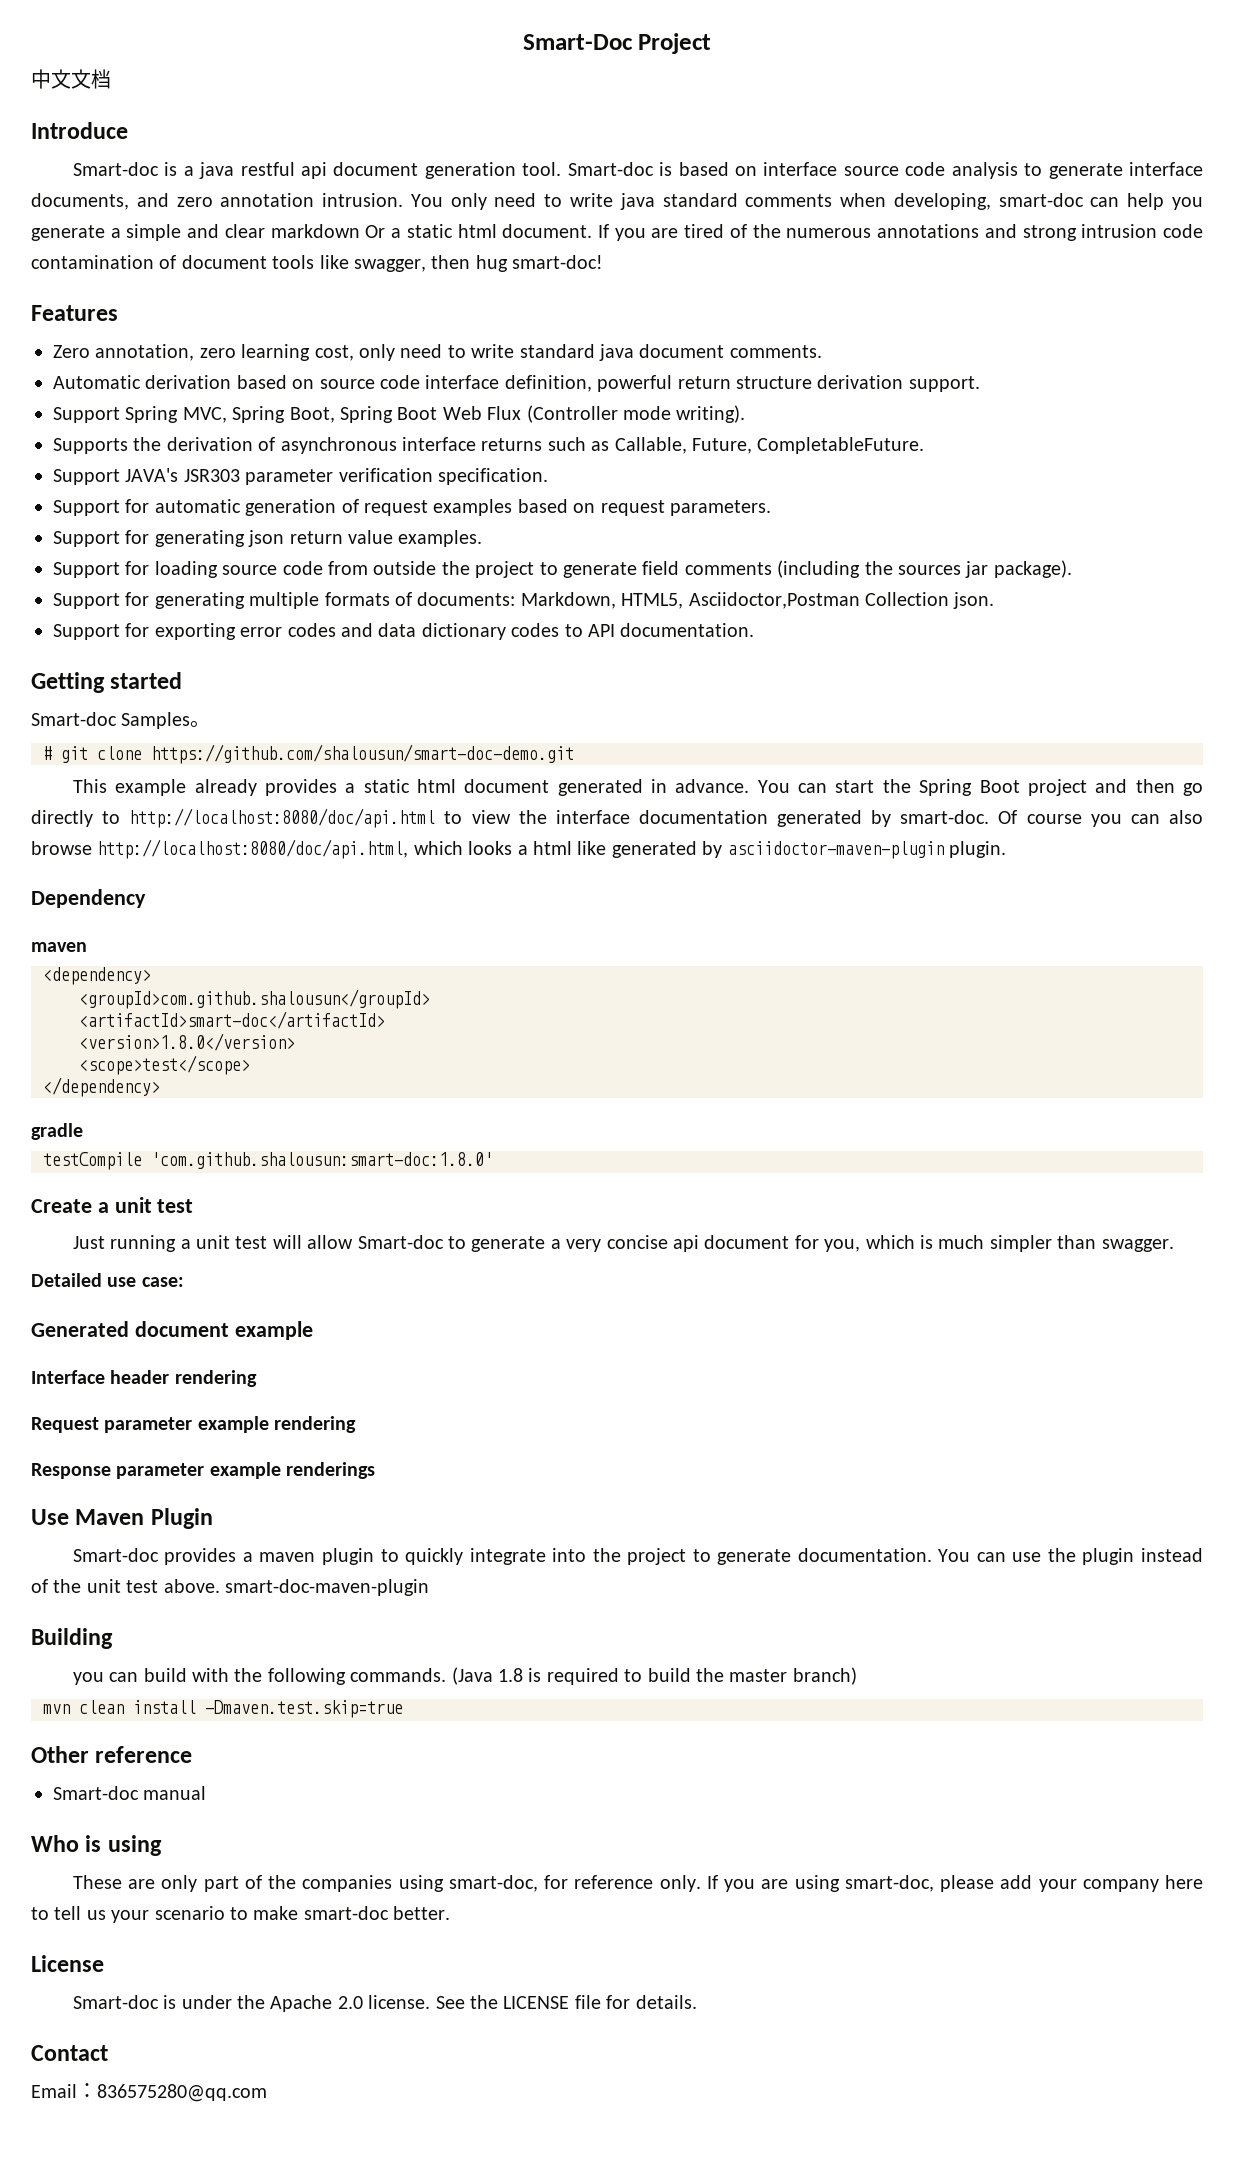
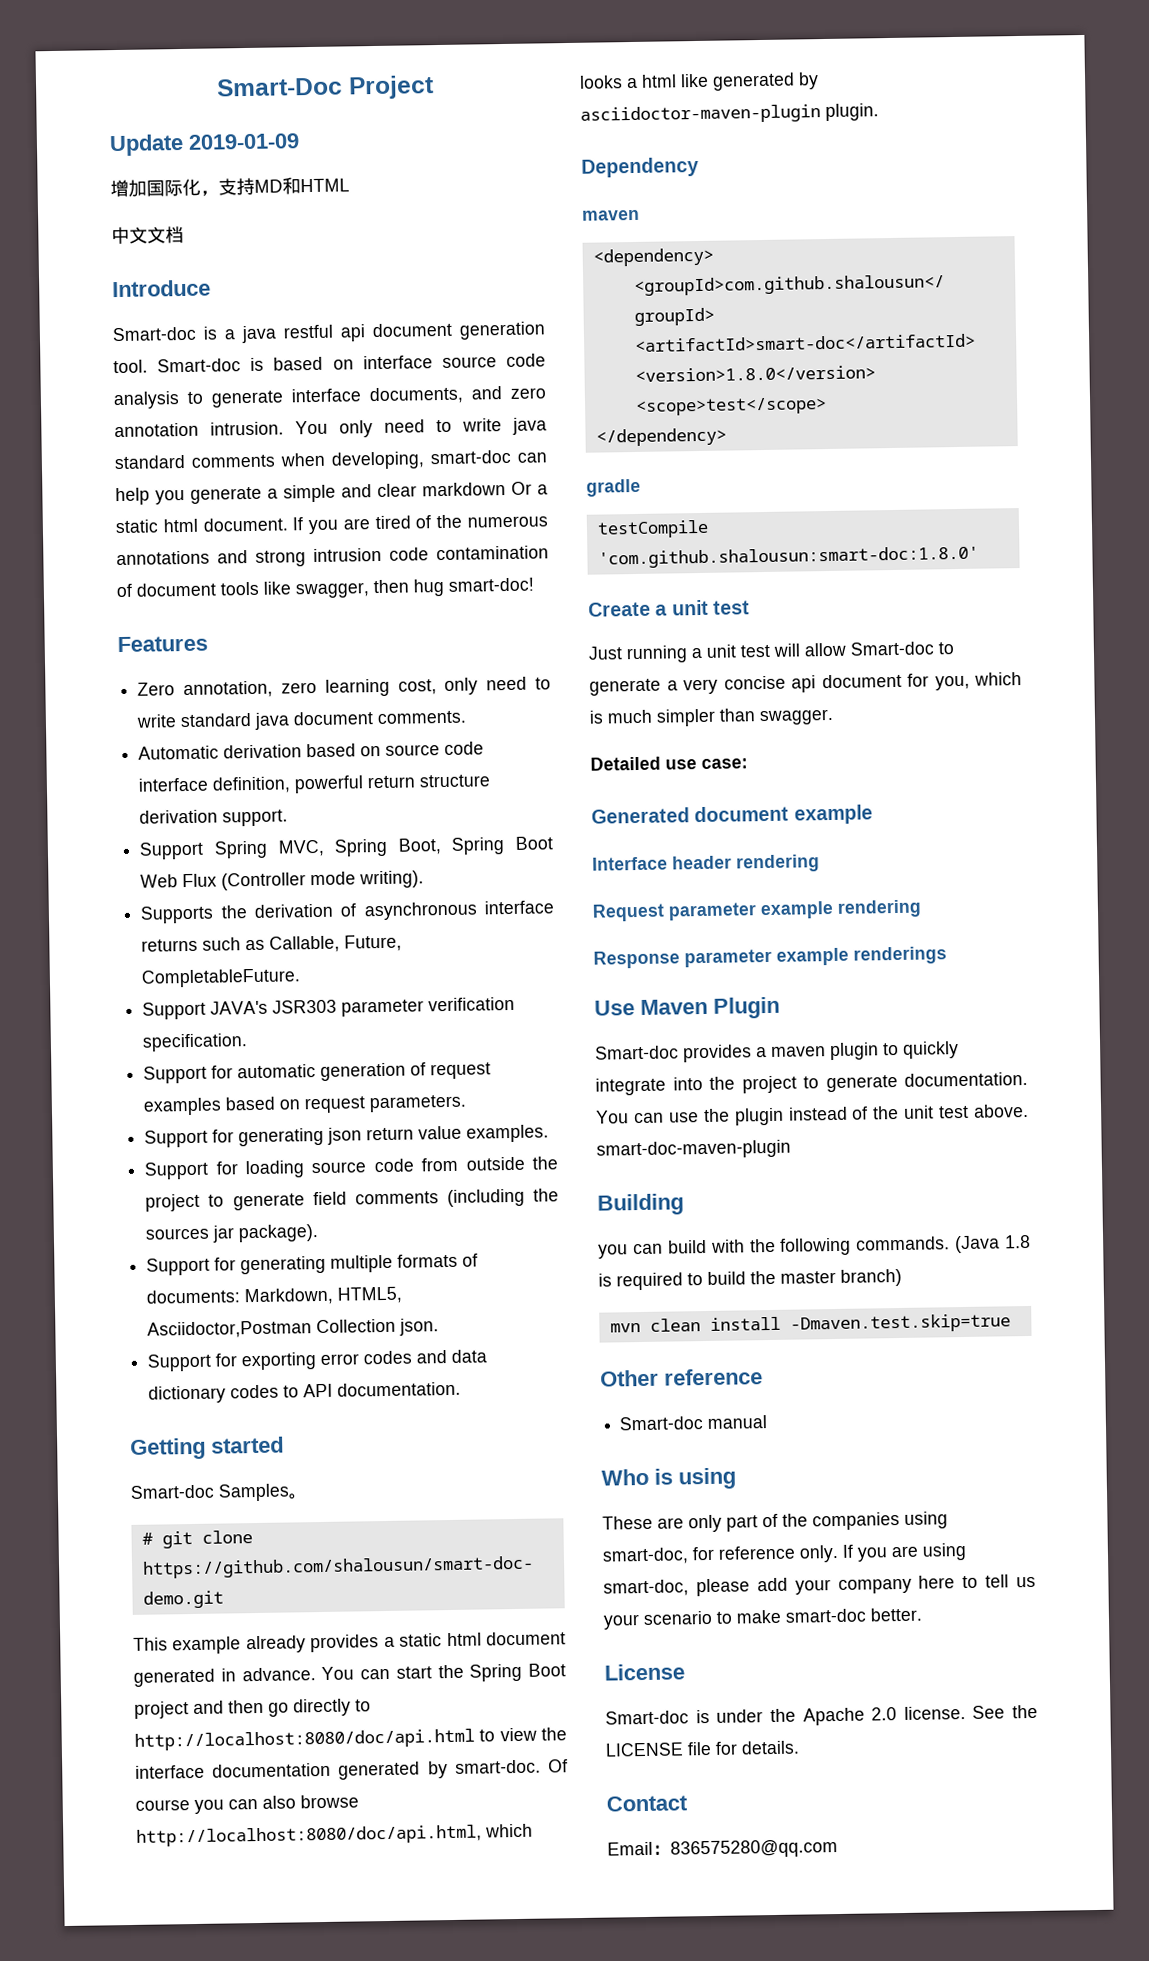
(712, 43) none -> [109,133,300,157] [110,177,350,198] // Update 2019-01-09 // 增加国际化，支持MD和HTML

